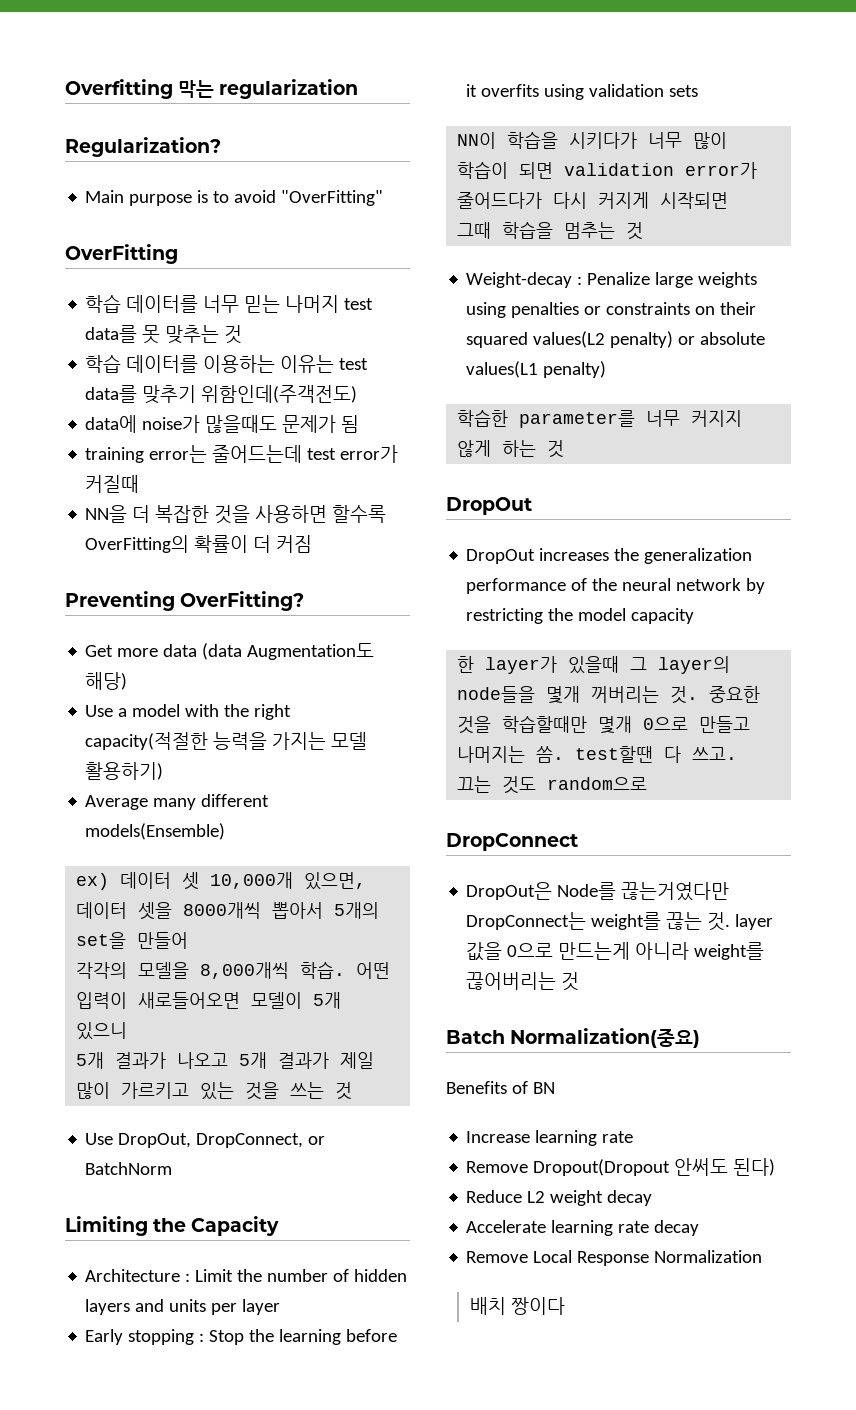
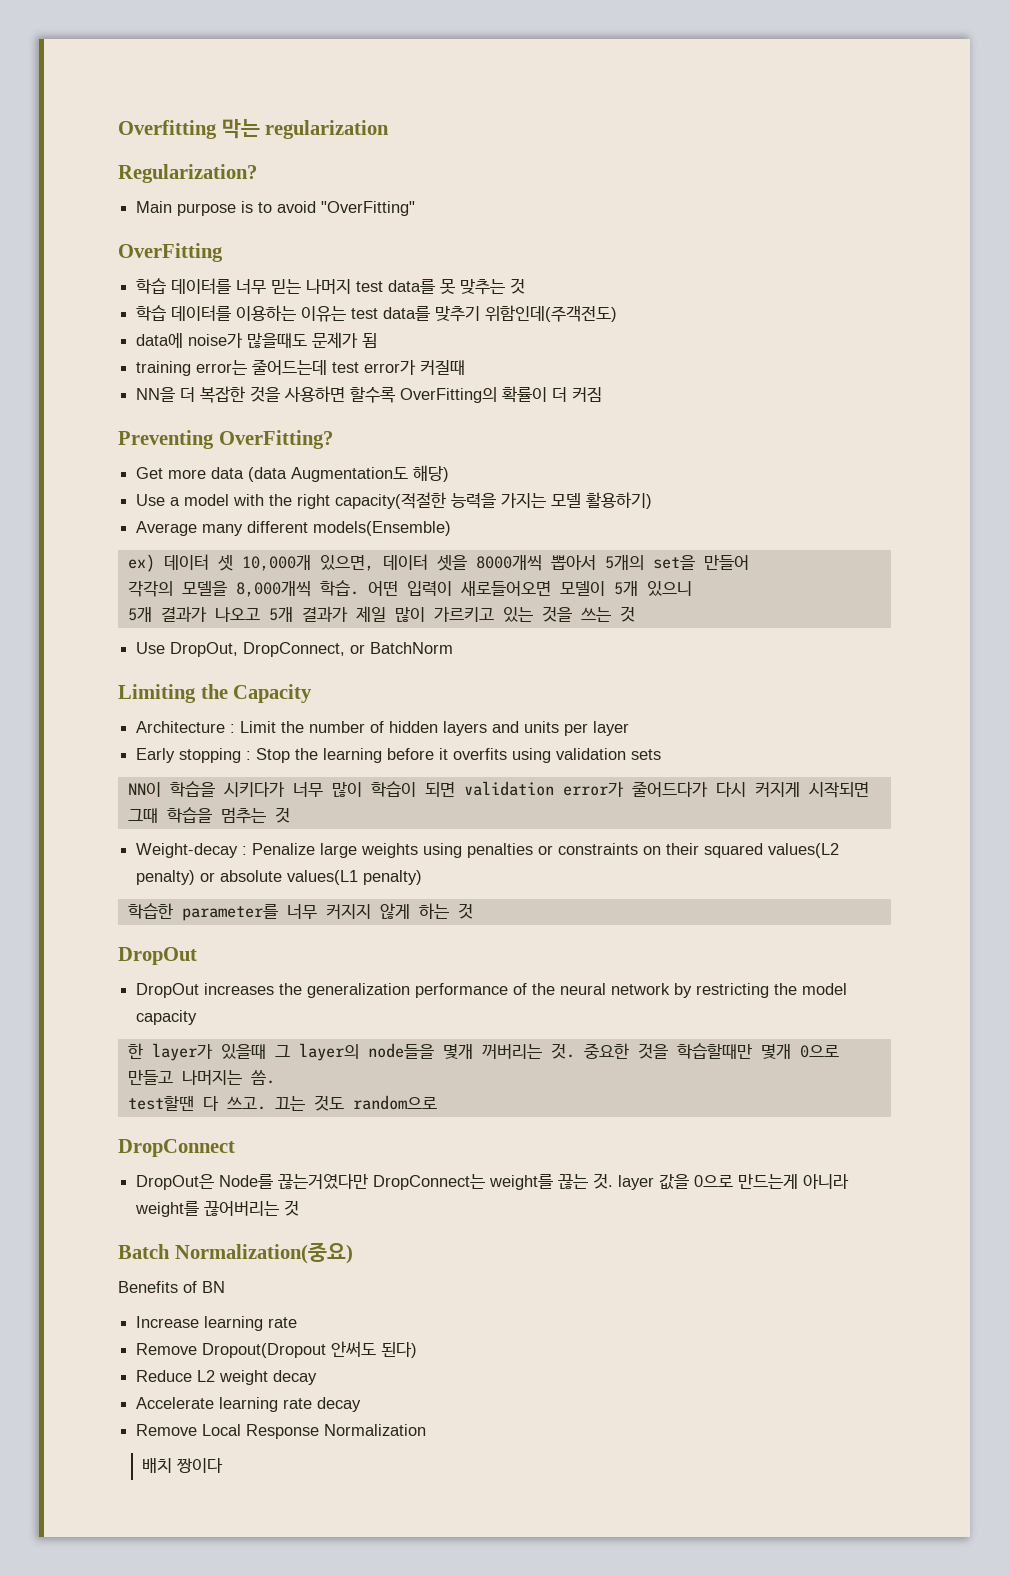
(565, 754) none -> (275, 1077) //

